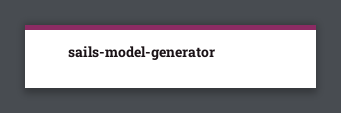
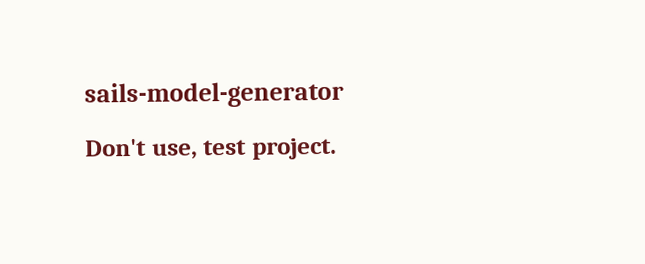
(215, 53) none -> [85,137,337,160] // Don't use, test project.

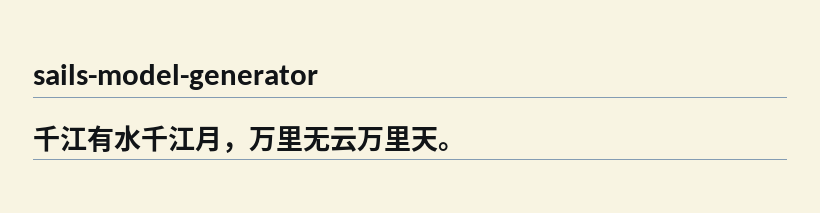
[85,137,337,160] Don't use, test project. -> [33,125,465,153] 千江有水千江月，万里无云万里天。

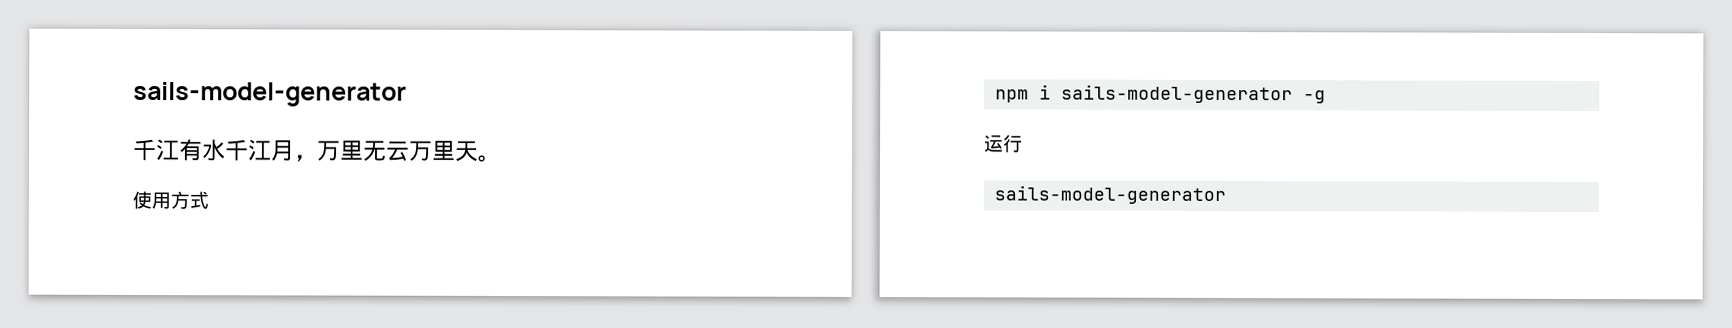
(465, 146) none -> [132,190,209,210] [995,84,1327,104] [984,134,1023,153] [994,185,1227,205] // 使用方式 // npm i sails-model-generator -g // 运行 // sails-model-generator

